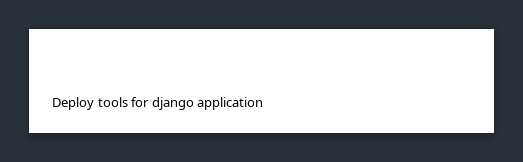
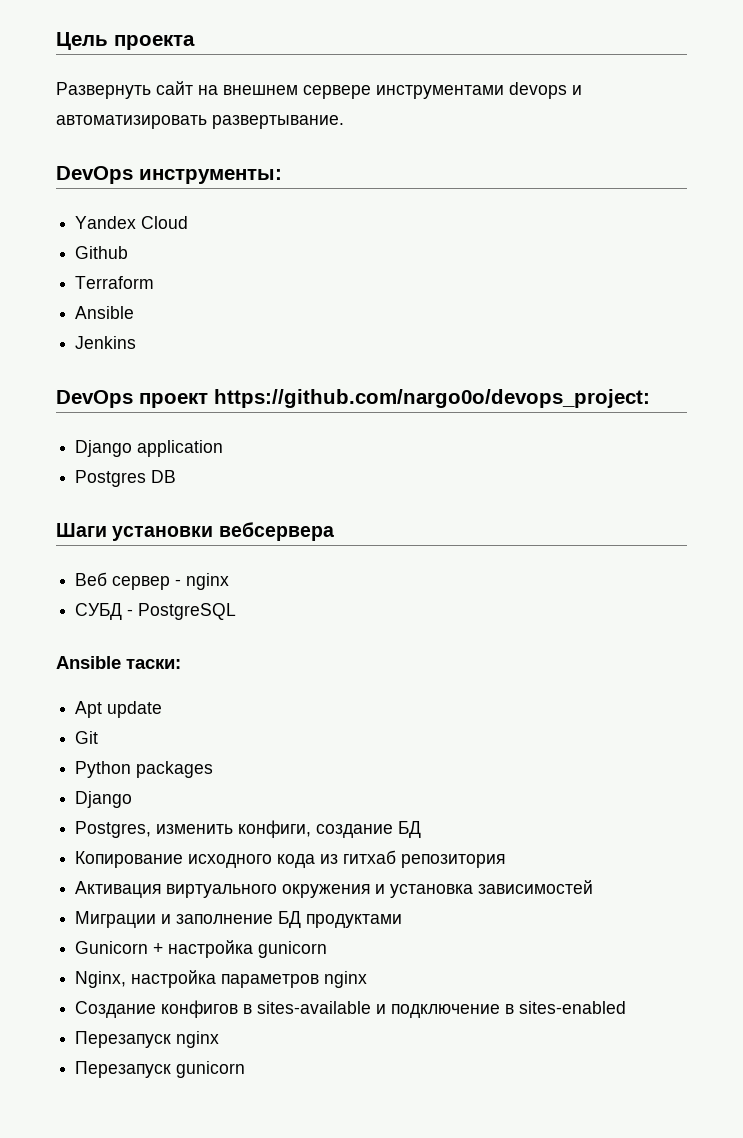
[52,97,264,110] Deploy tools for django application -> [56,32,195,50] [56,81,582,99] [56,115,344,129] [56,166,282,184] [75,216,189,229] [75,246,129,259] [75,276,155,289] [75,306,135,319] [75,336,137,349] [56,389,650,408] [75,440,224,457] [75,470,177,487] [56,522,334,541] [75,572,230,590] [75,603,237,620] [56,656,181,669] [75,701,163,718] [75,731,99,744] [75,761,214,778] [75,791,133,808] [75,820,422,838] [75,850,506,868] [75,880,594,898] [75,911,403,928] [75,940,328,958] [75,970,368,988] [75,1000,627,1018] [75,1031,220,1048] [75,1061,246,1078] Цель проекта // Развернуть сайт на внешнем сервере инструментами devops и автоматизировать развертывание. // DevOps инструменты: // Yandex Cloud // Github // Terraform // Ansible // Jenkins // DevOps проект https://github.com/nargo0o/devops_project: // Django application // Postgres DB // Шаги установки вебсервера // Веб сервер - nginx // СУБД - PostgreSQL // Ansible таски: // Apt update // Git // Python packages // Django // Postgres, изменить конфиги, создание БД // Копирование исходного кода из гитхаб репозитория // Активация виртуального окружения и установка зависимостей // Миграции и заполнение БД продуктами // Gunicorn + настройка gunicorn // Nginx, настройка параметров nginx // Создание конфигов в sites-available и подключение в sites-enabled // Перезапуск nginx // Перезапуск gunicorn

